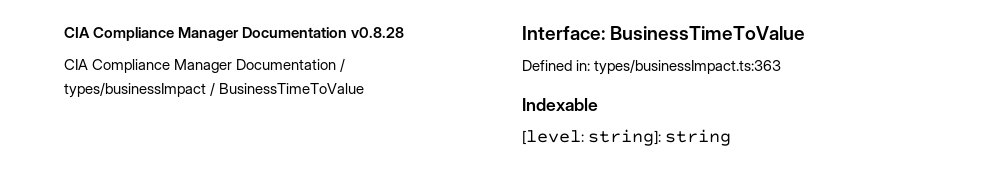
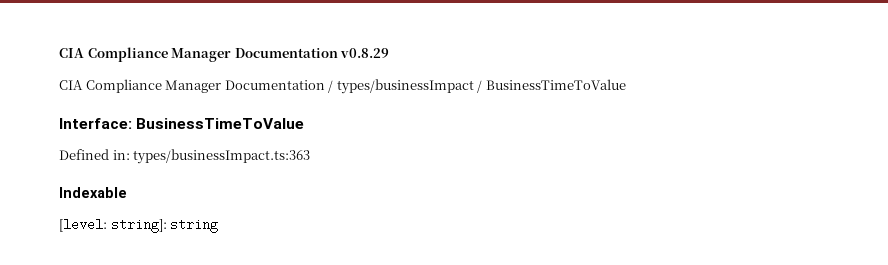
[64,27,405,41] CIA Compliance Manager Documentation v0.8.28 -> [59,47,390,62] CIA Compliance Manager Documentation v0.8.29

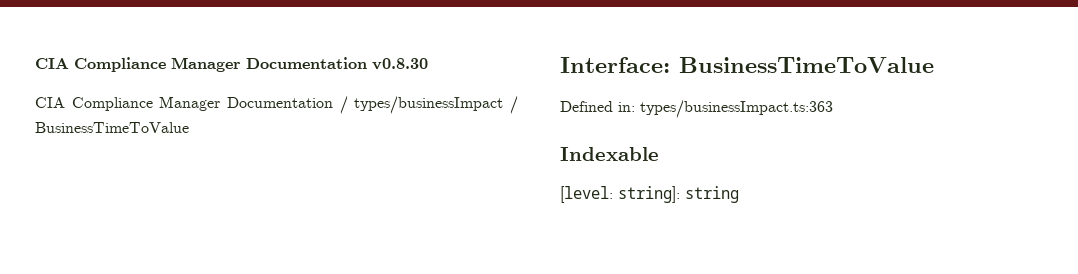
[59,47,390,62] CIA Compliance Manager Documentation v0.8.29 -> [35,57,428,72] CIA Compliance Manager Documentation v0.8.30

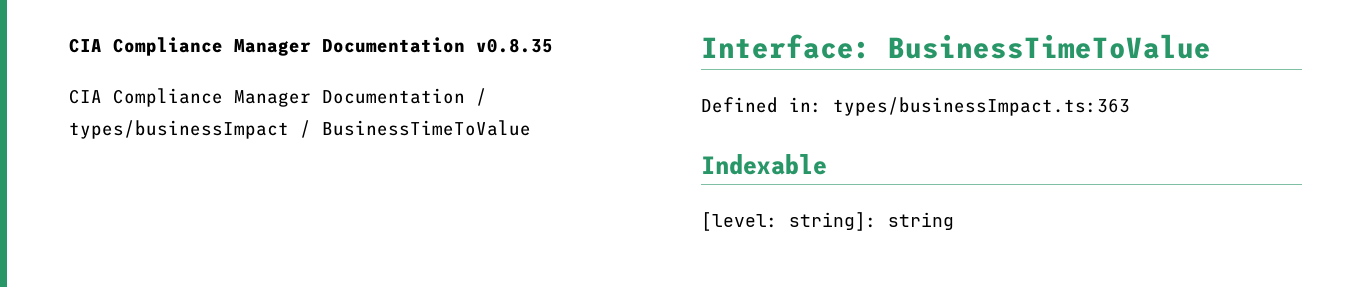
[35,57,428,72] CIA Compliance Manager Documentation v0.8.30 -> [69,37,553,56] CIA Compliance Manager Documentation v0.8.35

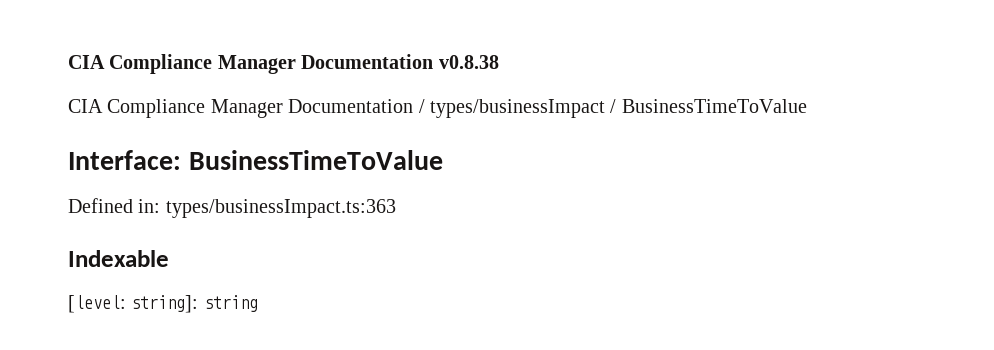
[69,37,553,56] CIA Compliance Manager Documentation v0.8.35 -> [68,54,499,74] CIA Compliance Manager Documentation v0.8.38

